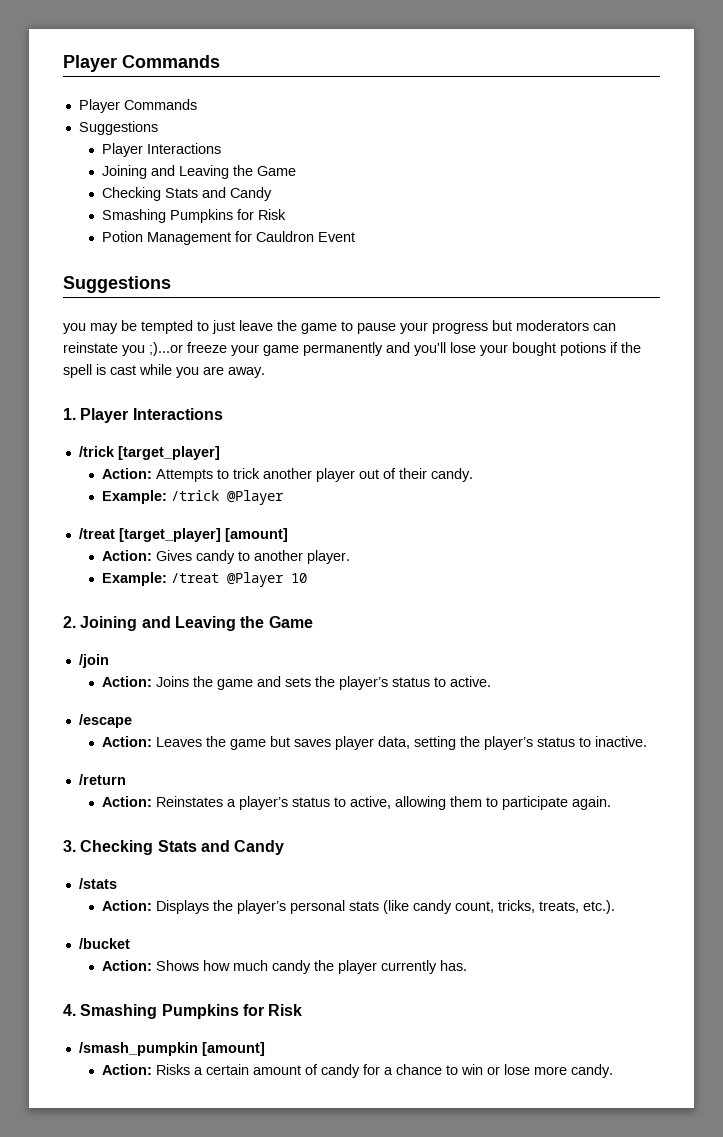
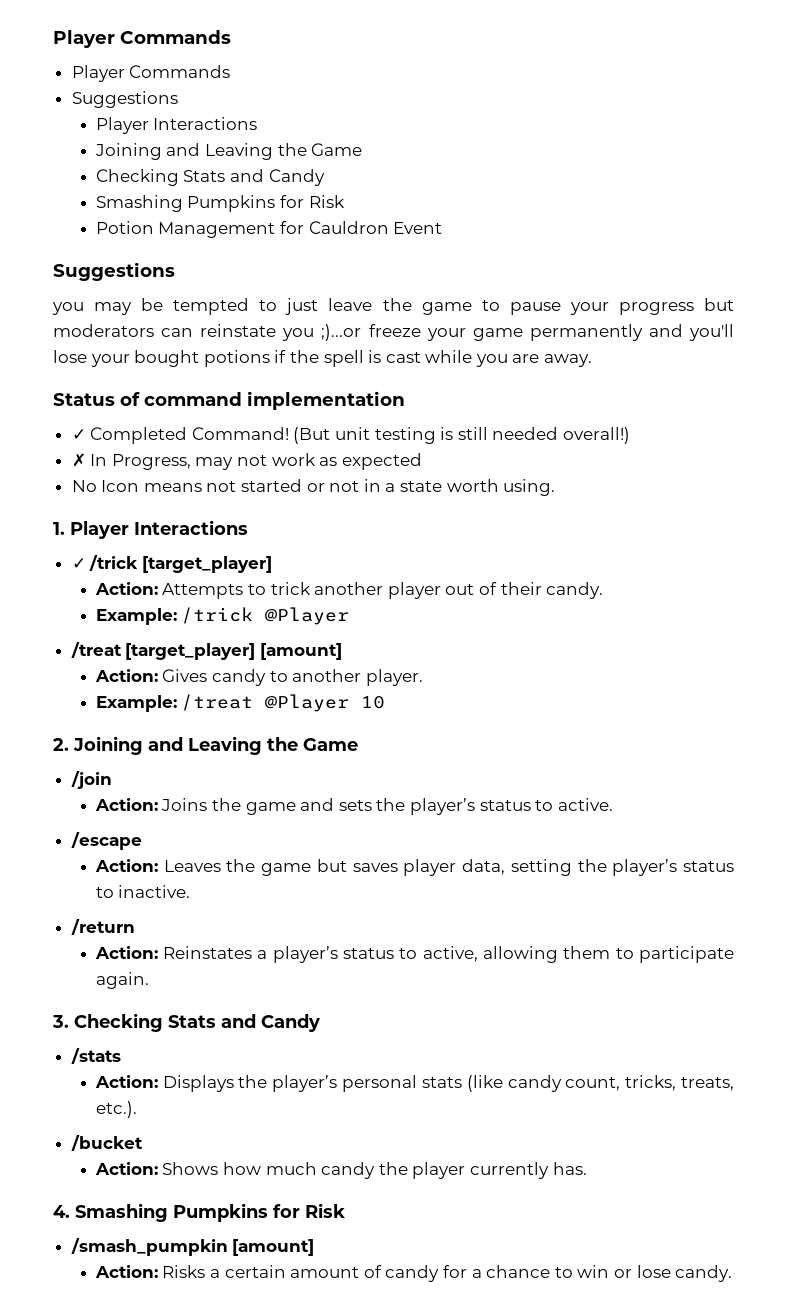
(265, 372) none -> [53,391,405,410] [71,427,631,444] [71,453,422,470] [71,479,556,496] // Status of command implementation // ✓ Completed Command! (But unit testing is still needed overall!) // ✗ In Progress, may not work as expected // No Icon means not started or not in a state worth using.
(223, 414) none -> [71,558,86,569] ✓
[534,1066,568,1075] more -> (671, 1271) none

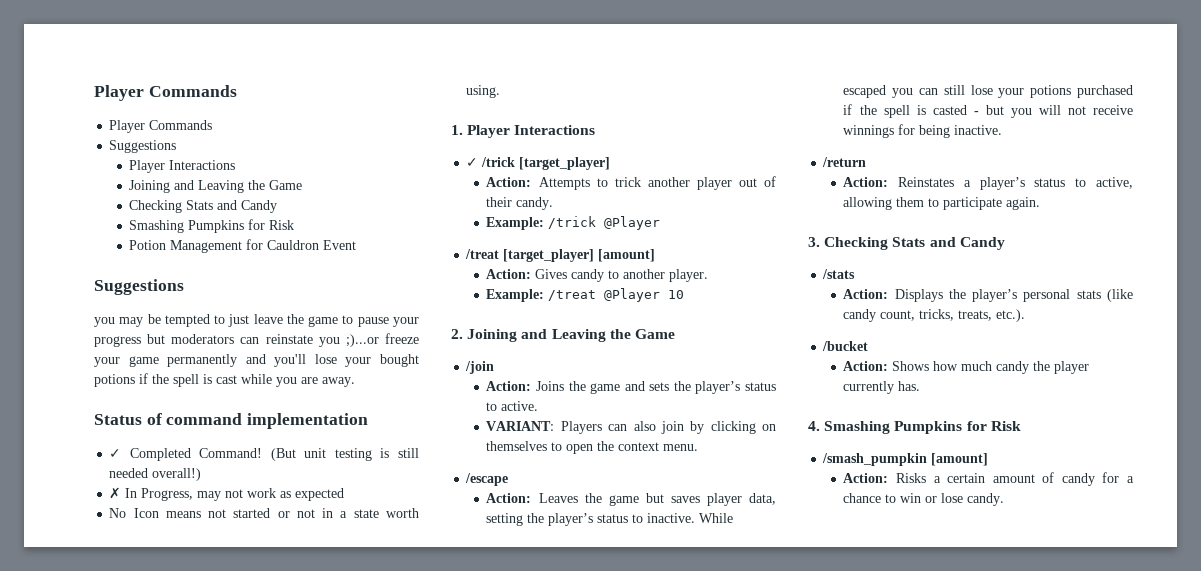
(613, 804) none -> [486,421,776,434] [486,441,699,454] // VARIANT: Players can also join by clicking on themselves to open the context menu.
(191, 891) none -> [699,513,734,523] [843,85,1133,98] [843,104,1133,118] [843,124,1003,138] While escaped you can still lose your potions purchased if the spell is casted - but you will not receive winnings for being inactive.

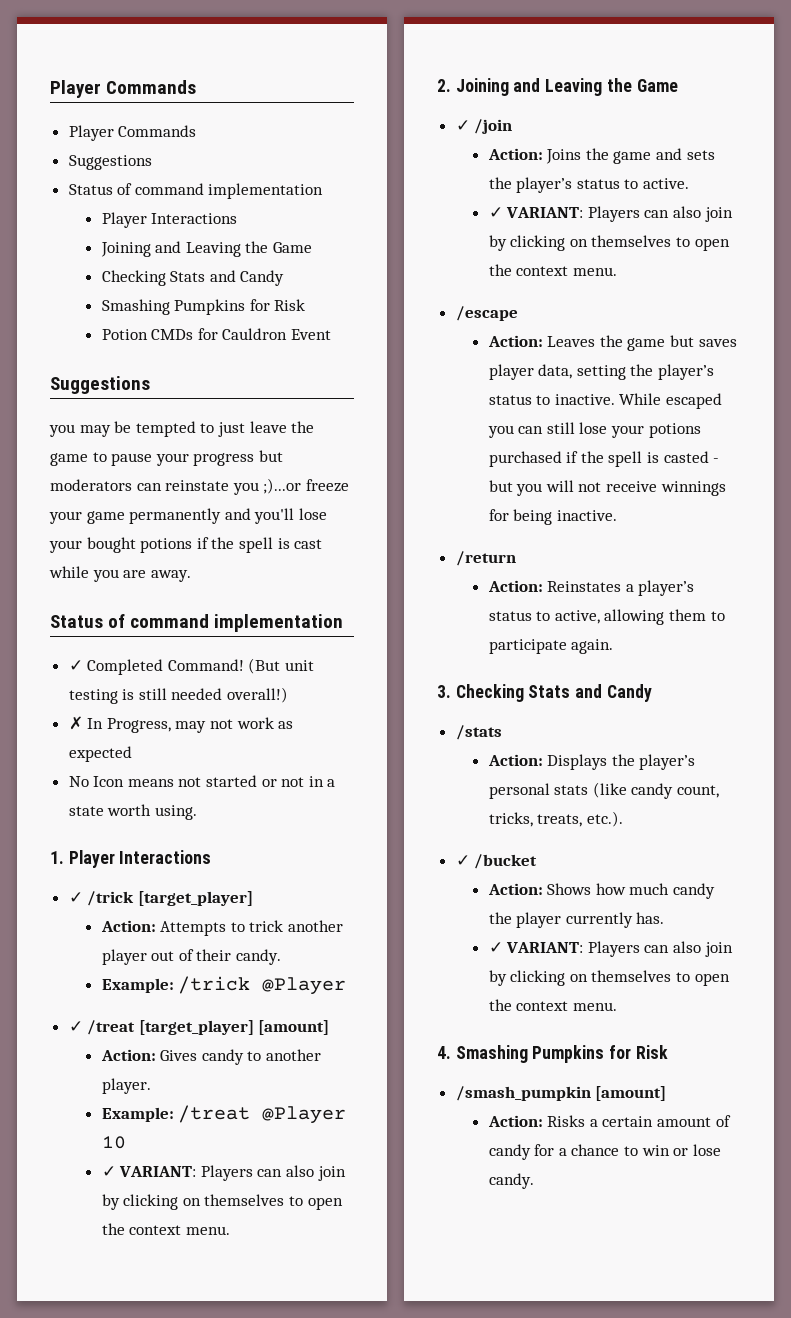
(177, 146) none -> [68,183,324,199] // Status of command implementation
[170,240,243,253] Management -> [151,329,194,340] CMDs
(661, 223) none -> [68,1021,83,1032] ✓
(685, 294) none -> [101,1165,346,1181] [101,1194,343,1210] [101,1223,230,1235] // ✓ VARIANT: Players can also join by clicking on themselves to open the context menu.
(675, 334) none -> [455,120,470,131] ✓
(539, 406) none -> [488,207,503,218] ✓
(1026, 315) none -> [455,855,470,866] ✓
(921, 386) none -> [488,941,733,957] [488,970,730,986] [488,999,617,1011] // ✓ VARIANT: Players can also join by clicking on themselves to open the context menu.

